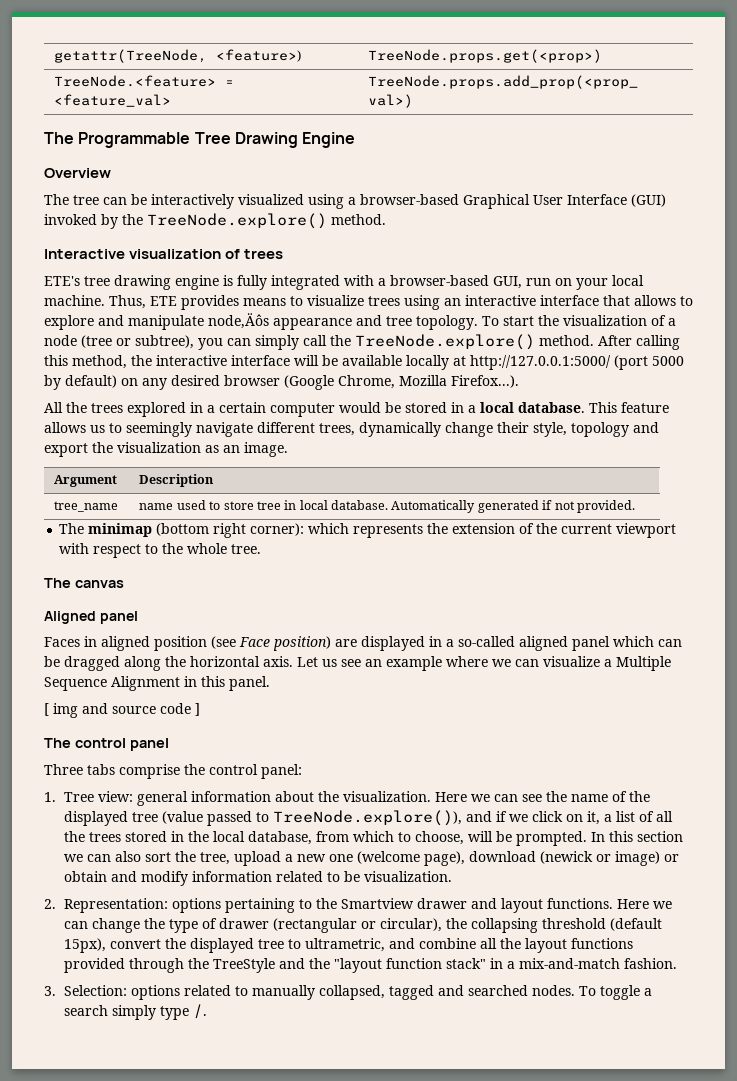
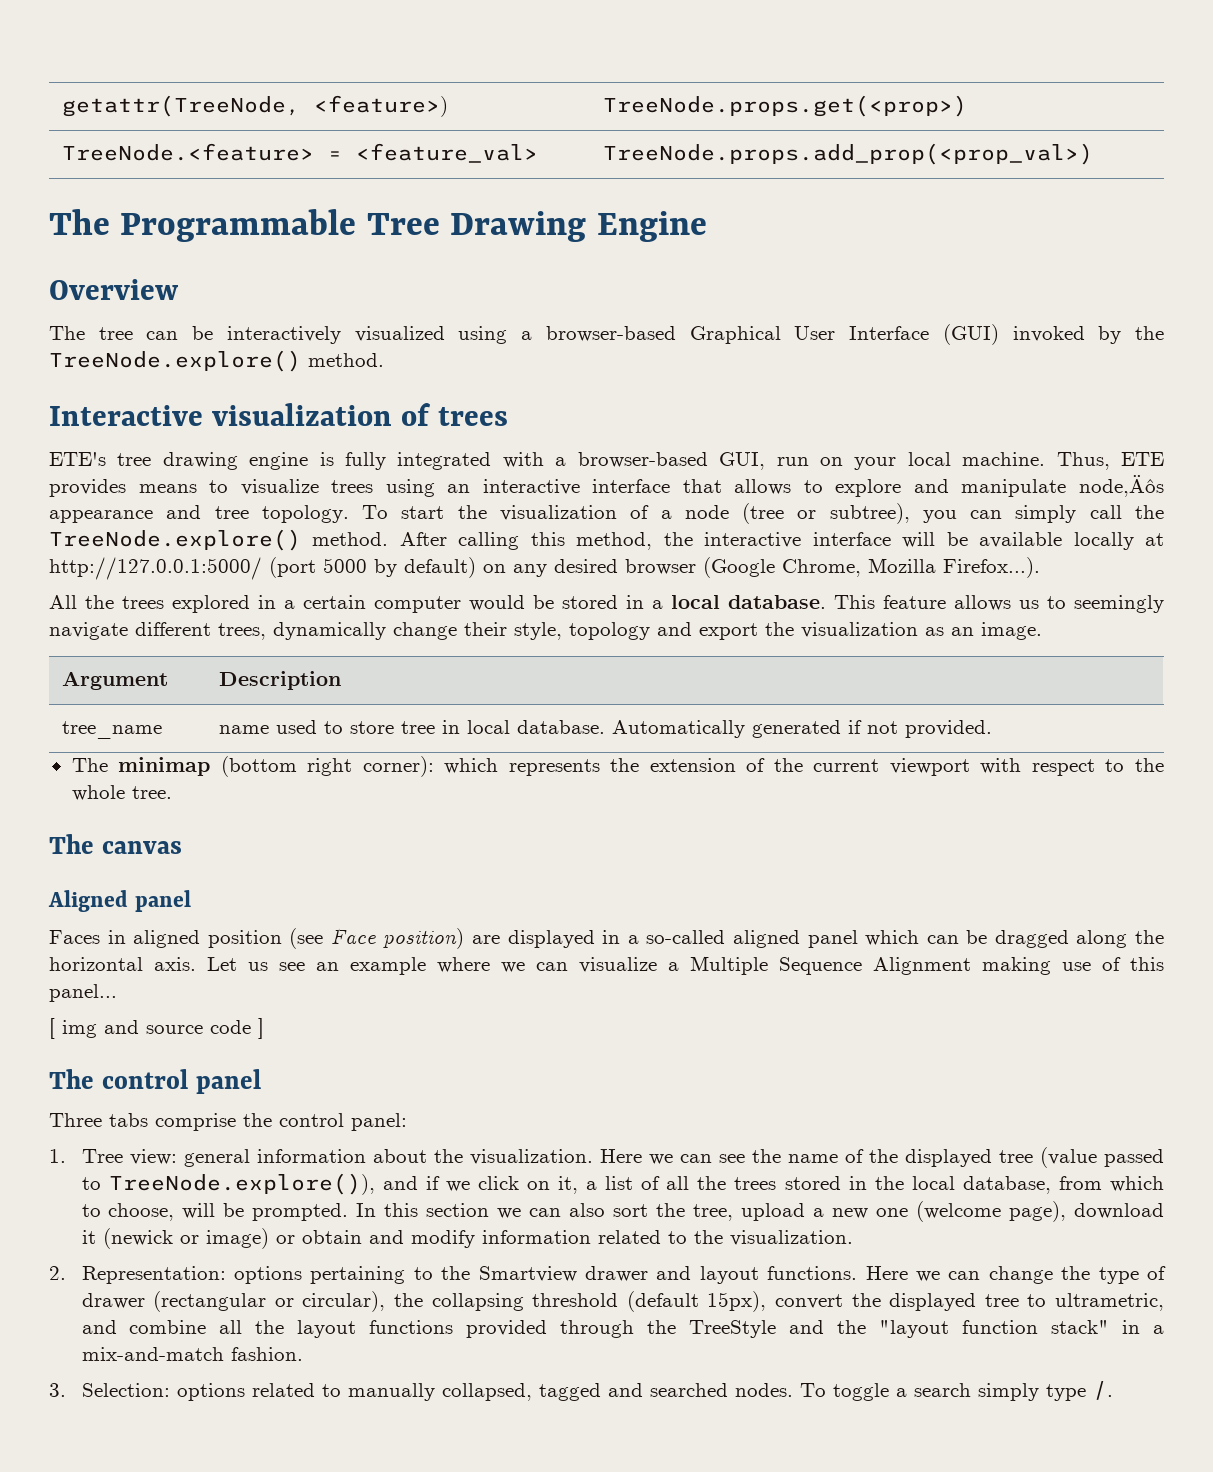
[184,676,270,691] in this panel. -> [982,957,1164,975] [49,984,117,1002] making use of this panel...
(536, 856) none -> [81,1230,96,1244] it
[343,871,360,882] be -> [693,1230,723,1244] the

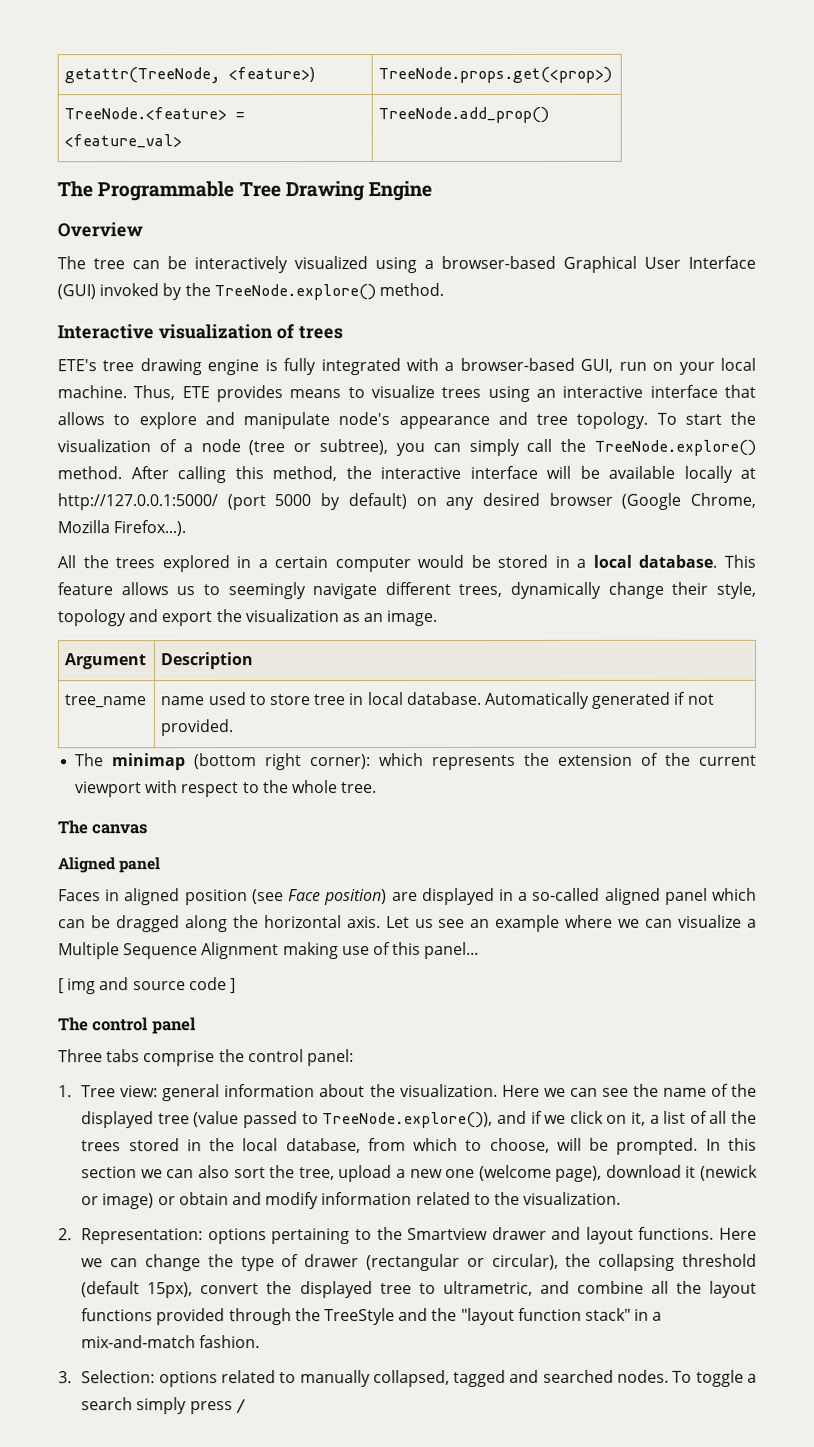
[602,143,1093,165] TreeNode.props.add_prop(<prop_val>) -> [378,106,550,124] TreeNode.add_prop()
[1079,475,1164,497] node‚Äôs -> [338,412,391,426] node's
[1045,1381,1113,1401] type /. -> [189,1398,246,1415] press /

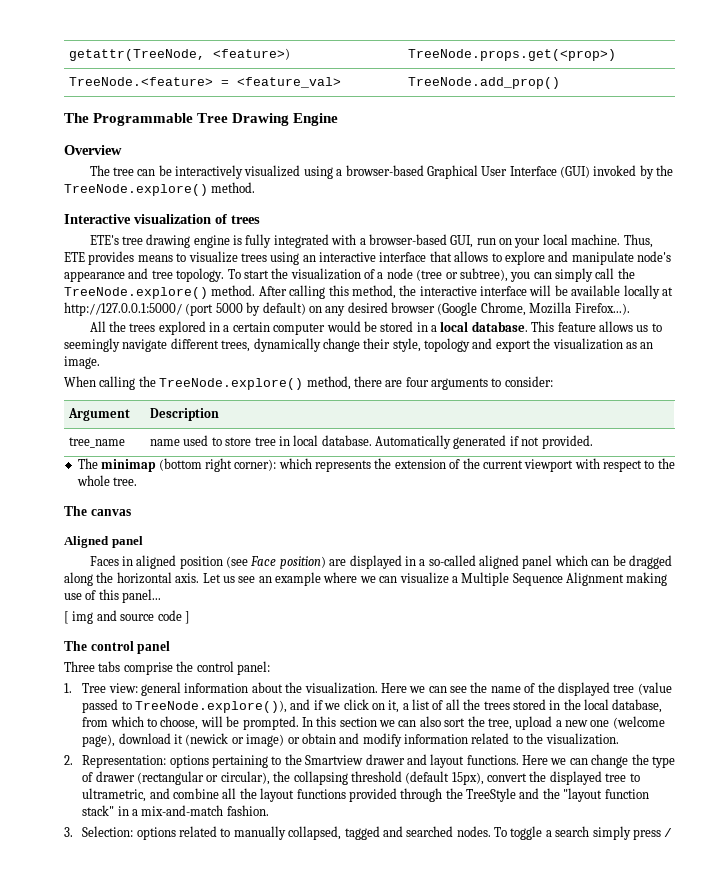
(438, 618) none -> [64,376,553,390] // When calling the TreeNode.explore() method, there are four arguments to consider:

